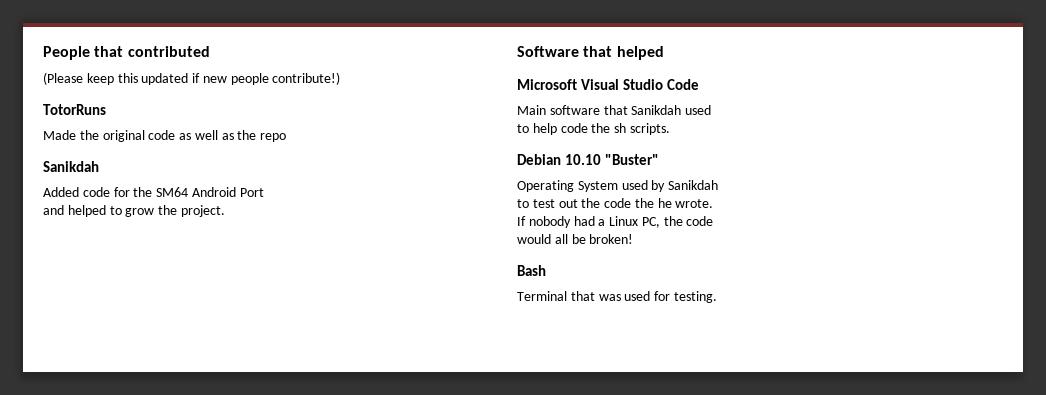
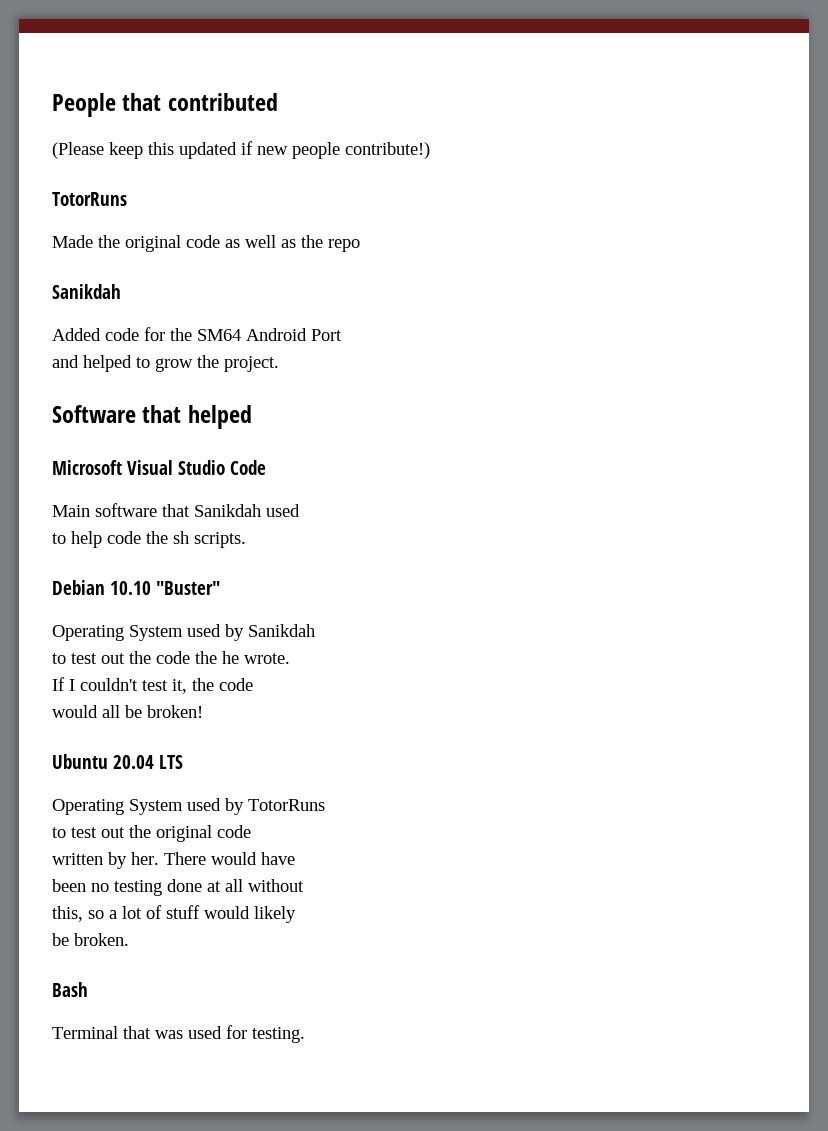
[528,216,660,228] nobody had a Linux PC, -> [69,678,187,694] I couldn't test it,
(634, 239) none -> [52,754,184,769] [52,798,325,815] [52,825,251,842] [52,852,295,869] [52,879,304,896] [52,905,296,923] [52,933,129,946] // Ubuntu 20.04 LTS // Operating System used by TotorRuns // to test out the original code // written by her. There would have // been no testing done at all without // this, so a lot of stuff would likely // be broken.

